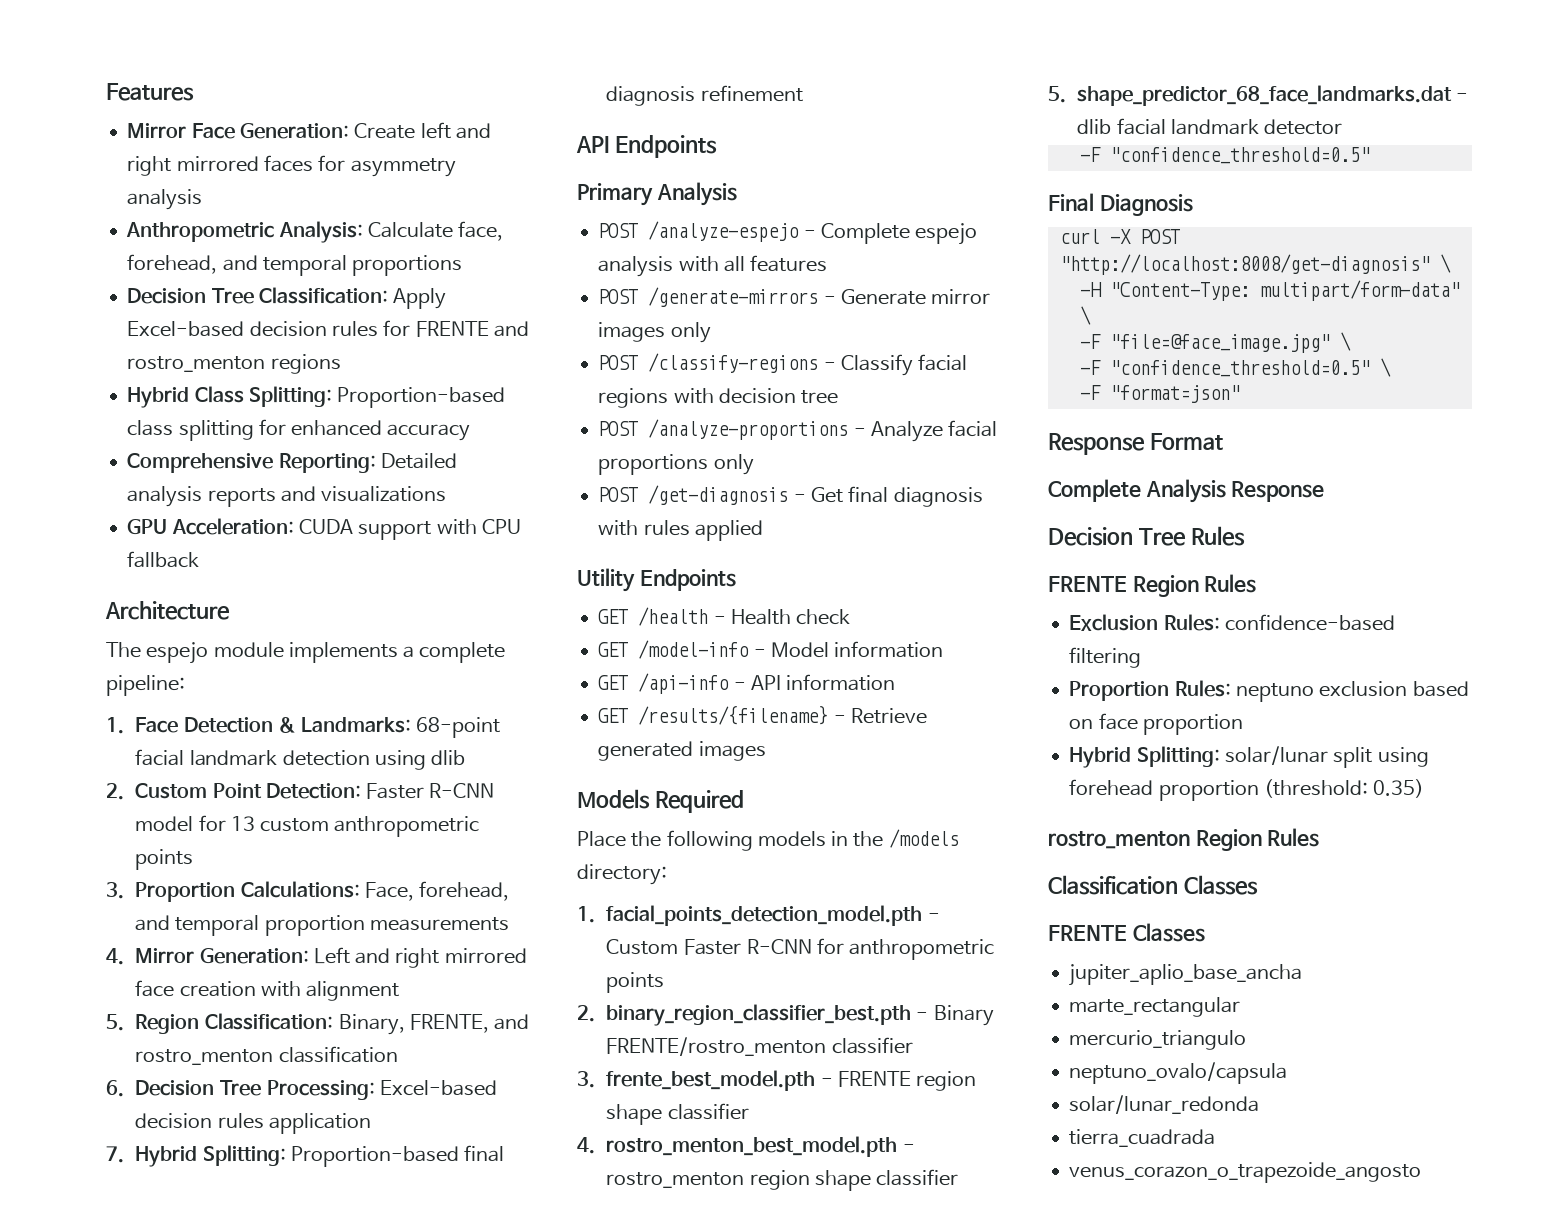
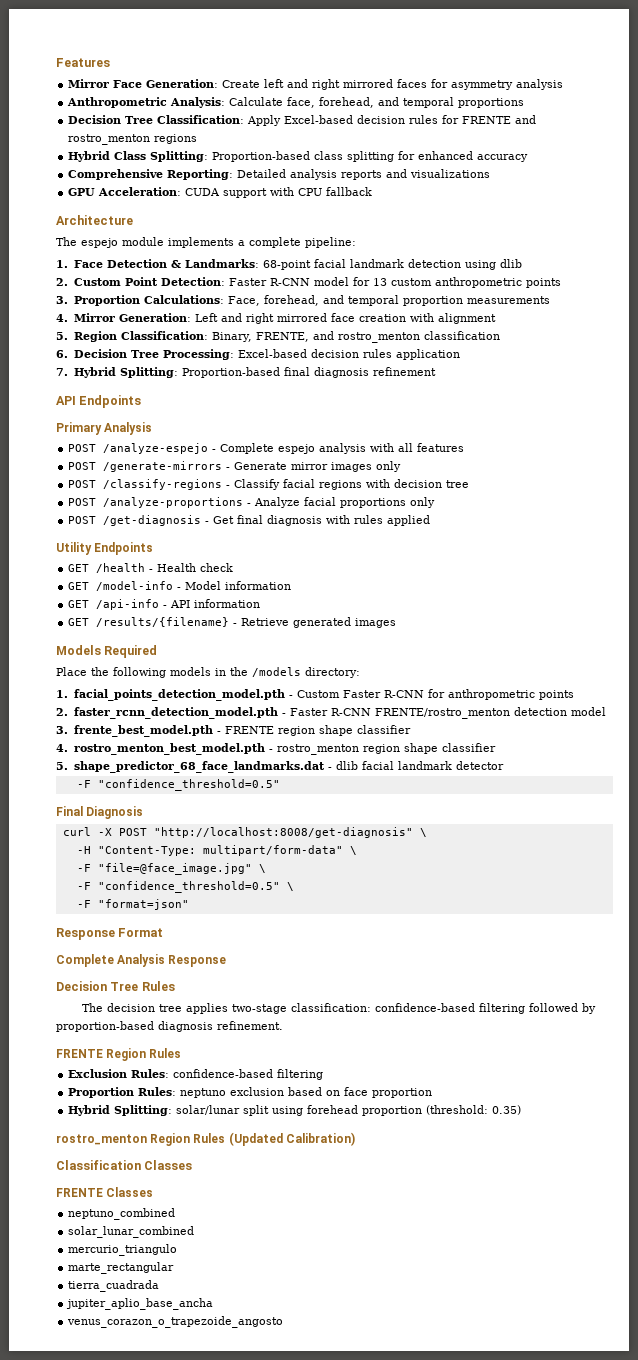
[606,1004,994,1026] [606,1037,914,1056] binary_region_classifier_best.pth - Binary FRENTE/rostro_menton classifier -> [73,707,606,719] faster_rcnn_detection_model.pth - Faster R-CNN FRENTE/rostro_menton detection model
(1245, 536) none -> [81,1003,596,1014] [56,1021,283,1032] // The decision tree applies two-stage classification: confidence-based filtering followed by proportion-based diagnosis refinement.
(1320, 837) none -> [228,1132,355,1146] (Updated Calibration)
[1069,964,1303,986] [1069,997,1241,1017] [1069,1030,1247,1050] [1069,1062,1288,1084] [1069,1095,1260,1114] jupiter_aplio_base_ancha // marte_rectangular // mercurio_triangulo // neptuno_ovalo/capsula // solar/lunar_redonda -> [68,1208,176,1220] [68,1226,195,1238] [68,1244,178,1256] [68,1262,175,1274] neptuno_combined // solar_lunar_combined // mercurio_triangulo // marte_rectangular
(1216, 1138) none -> [66,1298,214,1310] // jupiter_aplio_base_ancha

